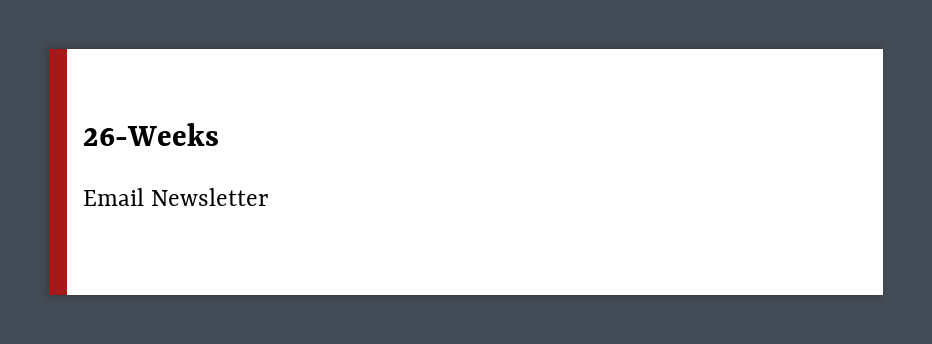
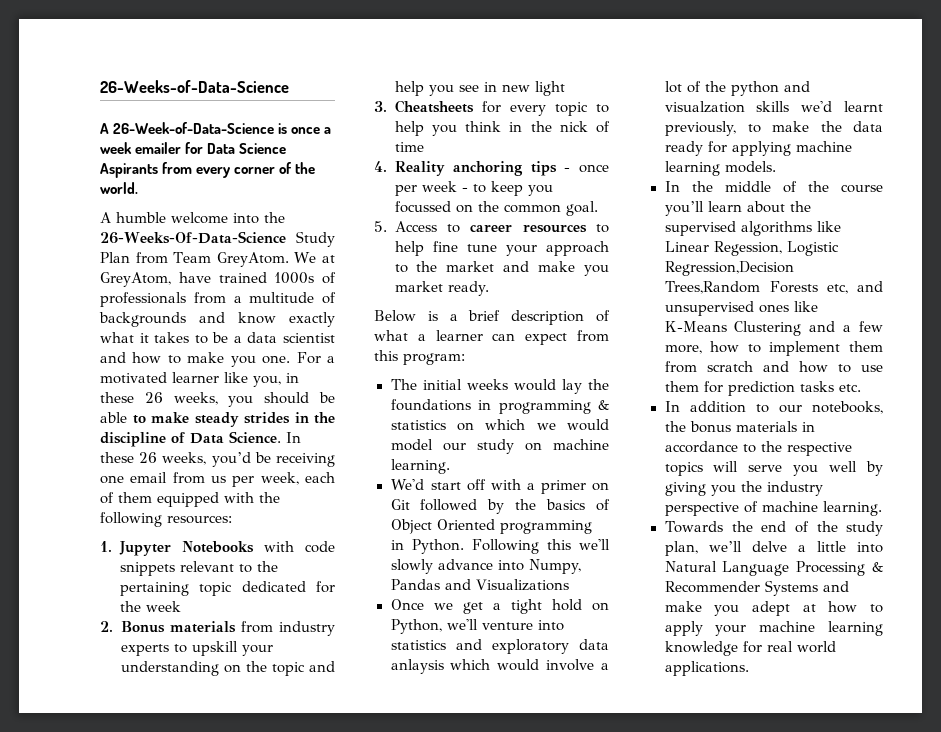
[83,123,219,146] [83,188,270,206] 26-Weeks // Email Newsletter -> [100,80,289,93] [100,122,332,134] [100,142,287,154] [100,162,316,178] [100,182,138,194] [100,212,285,224] [100,231,335,247] [100,252,335,267] [100,272,336,287] [100,292,336,307] [99,312,335,327] [100,332,335,344] [100,352,335,367] [100,372,299,387] [100,392,335,407] [100,412,335,427] [100,431,301,447] [100,452,335,467] [100,472,335,487] [100,492,280,507] [100,512,232,527] [100,541,335,556] [119,561,278,576] [119,581,335,596] [119,601,181,612] [100,621,335,636] [120,641,273,656] [120,661,335,676] [394,81,565,96] [374,100,609,116] [394,121,610,136] [394,142,424,152] [374,161,609,176] [394,181,553,196] [394,201,598,216] [374,221,609,233] [394,241,609,256] [394,261,609,276] [394,281,490,296] [374,310,610,325] [374,330,609,345] [374,350,465,365] [390,379,609,394] [390,399,609,414] [390,419,609,431] [390,439,609,454] [390,459,450,474] [390,479,609,494] [390,499,610,514] [390,519,592,534] [390,539,610,554] [390,559,582,574] [390,579,569,591] [390,599,609,614] [390,619,564,634] [390,639,609,654] [390,659,609,674] [664,81,810,96] [664,101,883,113] [664,121,883,136] [664,141,852,156] [664,161,776,176] [664,181,883,193] [664,201,811,216] [664,221,841,236] [664,241,839,256] [664,261,794,276] [664,281,883,294] [664,301,818,316] [664,321,883,336] [664,341,883,356] [664,361,883,373] [664,381,861,396] [664,401,883,414] [664,421,815,433] [664,441,852,456] [664,461,883,476] [664,481,823,496] [664,501,882,516] [664,521,883,536] [664,541,883,556] [664,561,883,576] [664,580,849,596] [664,601,883,616] [664,621,883,636] [664,641,836,656] [664,661,749,676] 26-Weeks-of-Data-Science // A 26-Week-of-Data-Science is once a week emailer for Data Science Aspirants from every corner of the world. // A humble welcome into the 26-Weeks-Of-Data-Science Study Plan from Team GreyAtom. We at GreyAtom, have trained 1000s of professionals from a multitude of backgrounds and know exactly what it takes to be a data scientist and how to make you one. For a motivated learner like you, in these 26 weeks, you should be able to make steady strides in the discipline of Data Science. In these 26 weeks, you’d be receiving one email from us per week, each of them equipped with the following resources: // 1. Jupyter Notebooks with code snippets relevant to the pertaining topic dedicated for the week // 2. Bonus materials from industry experts to upskill your understanding on the topic and help you see in new light // 3. Cheatsheets for every topic to help you think in the nick of time // 4. Reality anchoring tips - once per week - to keep you focussed on the common goal. // 5. Access to career resources to help fine tune your approach to the market and make you market ready. // Below is a brief description of what a learner can expect from this program: // The initial weeks would lay the foundations in programming & statistics on which we would model our study on machine learning. // We'd start off with a primer on Git followed by the basics of Object Oriented programming in Python. Following this we'll slowly advance into Numpy, Pandas and Visualizations // Once we get a tight hold on Python, we'll venture into statistics and exploratory data anlaysis which would involve a lot of the python and visualzation skills we'd learnt previously, to make the data ready for applying machine learning models. // In the middle of the course you’ll learn about the supervised algorithms like Linear Regession, Logistic Regression,Decision Trees,Random Forests etc, and unsupervised ones like K-Means Clustering and a few more, how to implement them from scratch and how to use them for prediction tasks etc. // In addition to our notebooks, the bonus materials in accordance to the respective topics will serve you well by giving you the industry perspective of machine learning. // Towards the end of the study plan, we’ll delve a little into Natural Language Processing & Recommender Systems and make you adept at how to apply your machine learning knowledge for real world applications.

